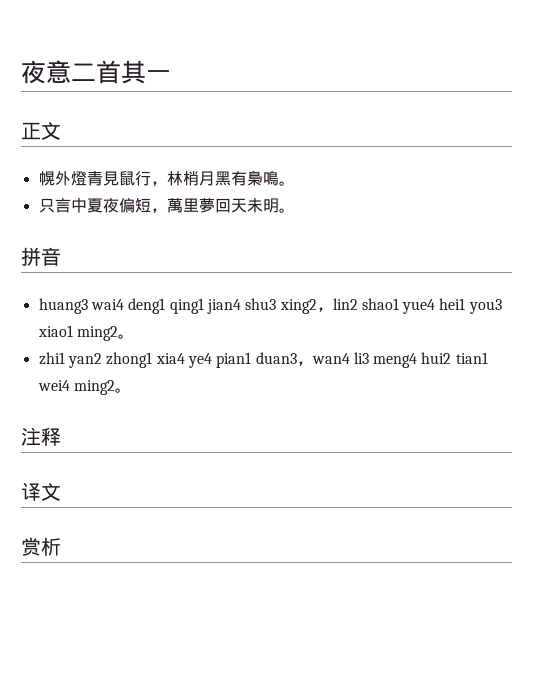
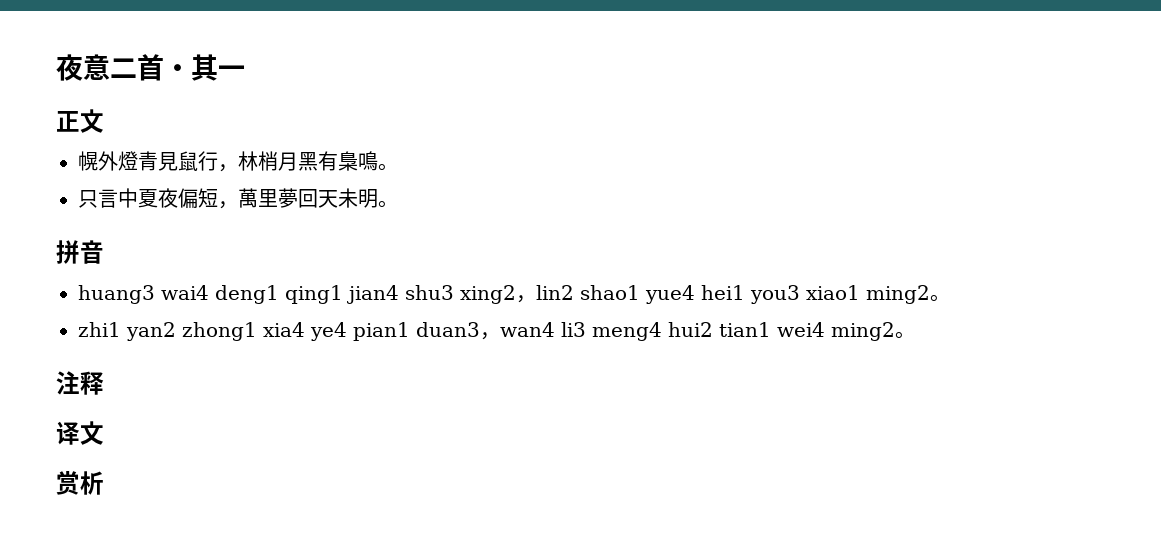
(121, 72) none -> [164,64,191,78] ・

